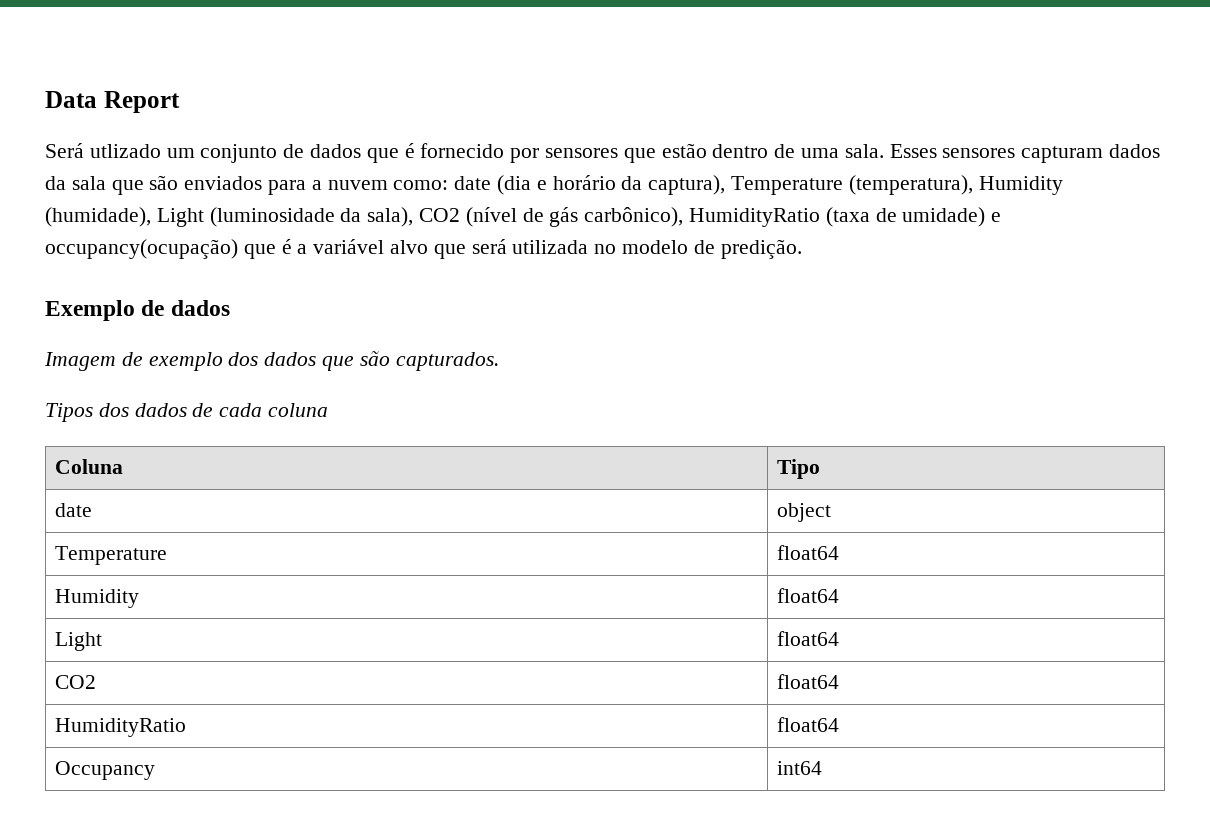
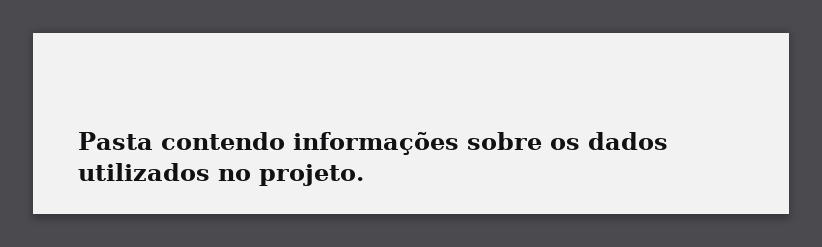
[45,91,180,113] [45,143,1161,163] [45,175,1063,195] [45,207,1002,227] [45,239,802,259] [45,300,230,321] [44,351,499,371] [45,403,329,422] [55,459,124,474] [777,459,821,479] [55,503,93,517] [777,503,832,522] [55,546,168,565] [777,545,840,560] [55,589,140,608] [777,588,840,603] [55,632,103,651] [777,631,840,646] [55,675,97,689] [777,674,840,689] [55,718,187,737] [777,717,840,732] [55,761,156,780] [777,761,823,775] Data Report // Será utlizado um conjunto de dados que é fornecido por sensores que estão dentro de uma sala. Esses sensores capturam dados da sala que são enviados para a nuvem como: date (dia e horário da captura), Temperature (temperatura), Humidity (humidade), Light (luminosidade da sala), CO2 (nível de gás carbônico), HumidityRatio (taxa de umidade) e occupancy(ocupação) que é a variável alvo que será utilizada no modelo de predição. // Exemplo de dados // Imagem de exemplo dos dados que são capturados. // Tipos dos dados de cada coluna // Coluna | Tipo // date | object // Temperature | float64 // Humidity | float64 // Light | float64 // CO2 | float64 // HumidityRatio | float64 // Occupancy | int64 -> [78,132,668,155] [78,163,364,186] Pasta contendo informações sobre os dados utilizados no projeto.

